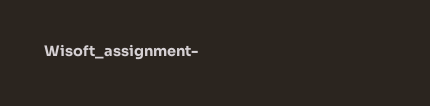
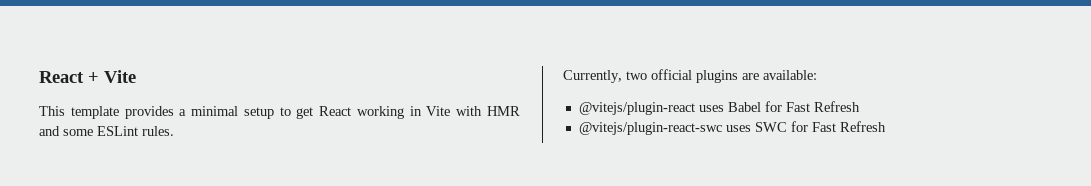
[44,44,198,60] Wisoft_assignment- -> [39,70,136,83] [39,106,520,119] [39,126,174,136] [563,69,817,83] [578,101,860,115] [578,121,886,135] React + Vite // This template provides a minimal setup to get React working in Vite with HMR and some ESLint rules. // Currently, two official plugins are available: // @vitejs/plugin-react uses Babel for Fast Refresh // @vitejs/plugin-react-swc uses SWC for Fast Refresh

